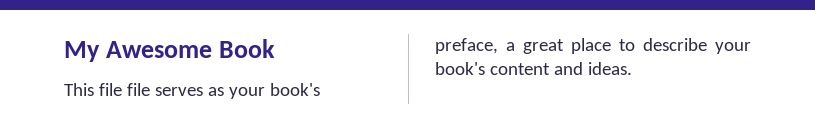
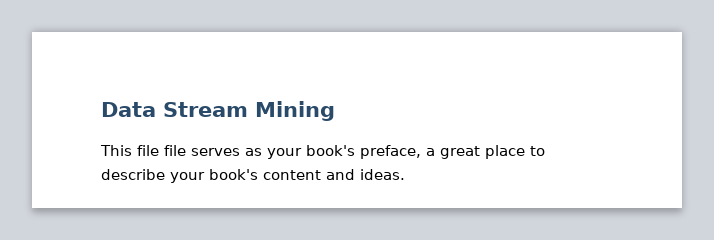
[64,39,276,62] My Awesome Book -> [101,101,335,121] Data Stream Mining

